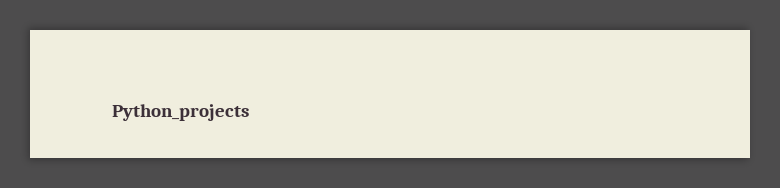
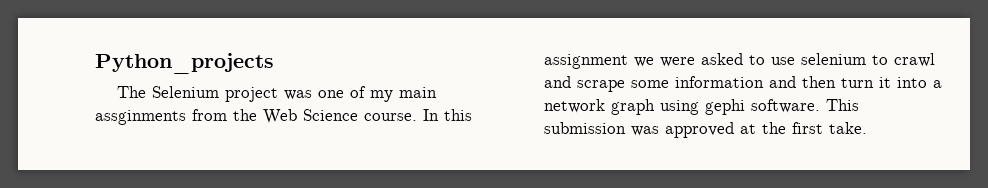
(249, 112) none -> [117,86,438,102] [95,109,472,125] [544,53,935,69] [544,76,942,92] [544,99,859,115] [544,122,867,138] // The Selenium project was one of my main assginments from the Web Science course. In this assignment we were asked to use selenium to crawl and scrape some information and then turn it into a network graph using gephi software. This submission was approved at the first take.

